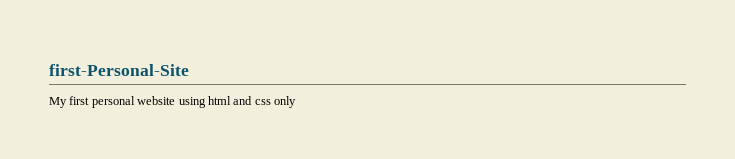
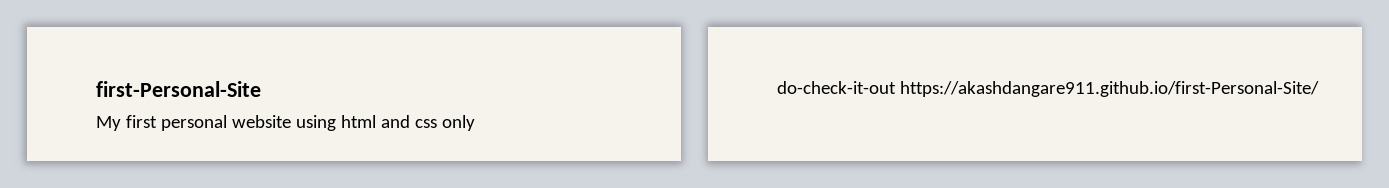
(296, 102) none -> [777,81,1319,97] // do-check-it-out https://akashdangare911.github.io/first-Personal-Site/

